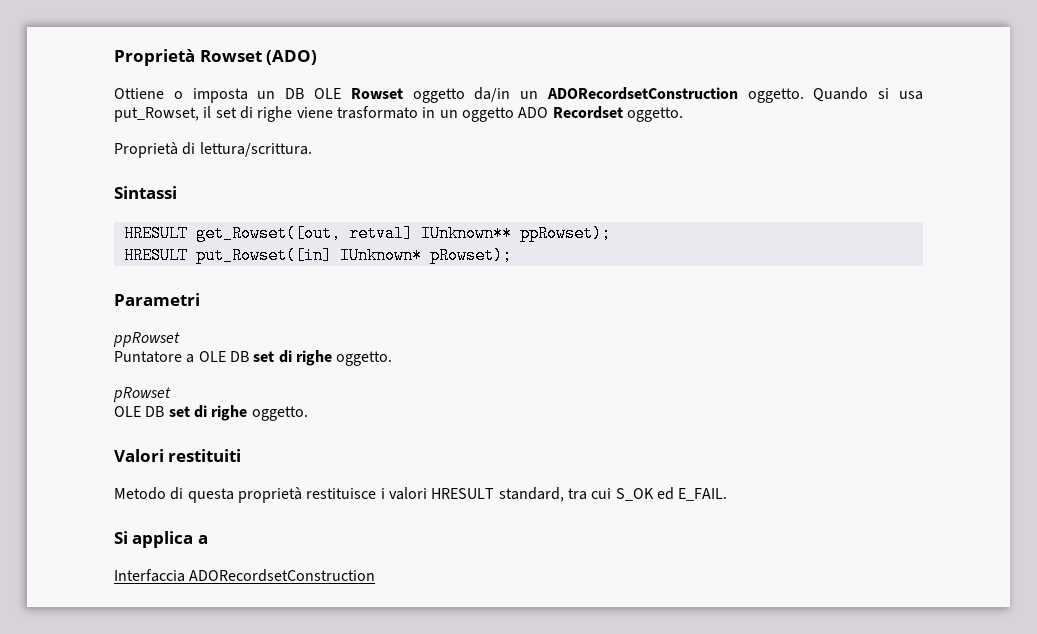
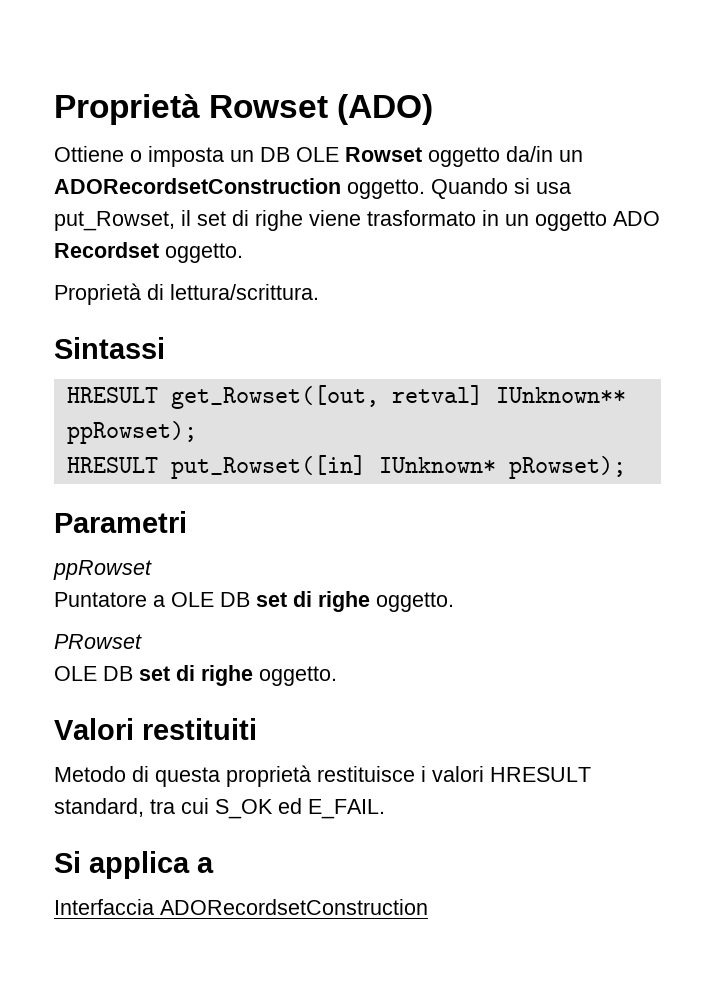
[113,387,171,402] pRowset -> [54,634,142,649] PRowset

